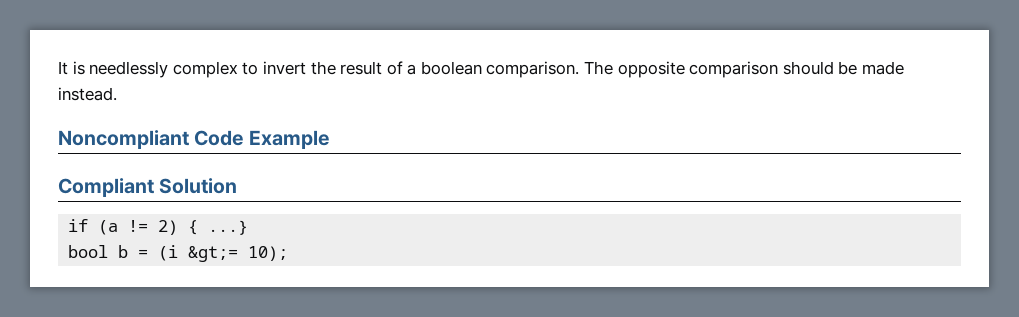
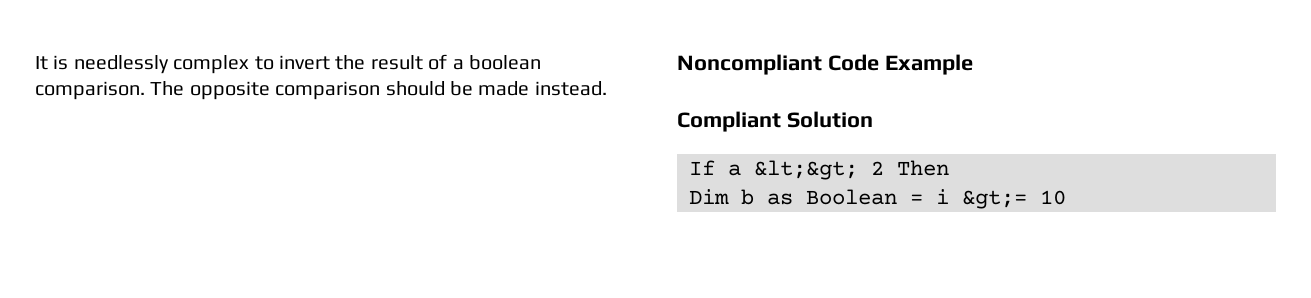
[68,219,249,235] [68,245,289,262] if (a != 2) { ...} // bool b = (i &gt;= 10); -> [689,160,949,180] [689,189,1066,209] If a &lt;&gt; 2 Then // Dim b as Boolean = i &gt;= 10

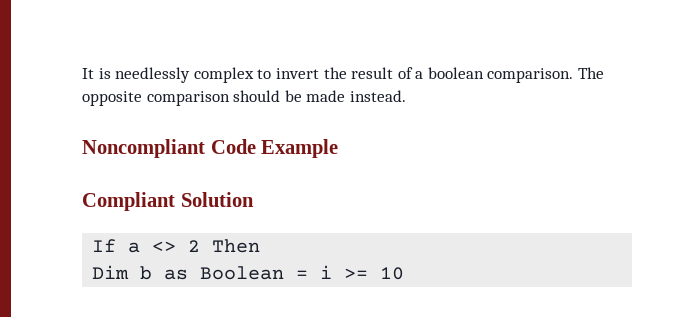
[754,160,858,180] &lt;&gt; -> [152,241,177,252] <>
[962,190,1027,209] &gt;= -> [344,268,369,279] >=

